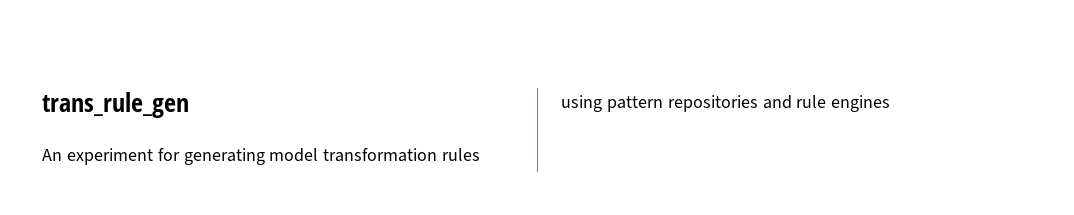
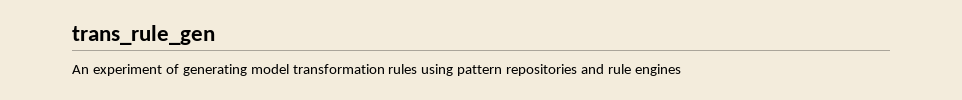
[157,148,180,161] for -> [165,64,179,74] of

